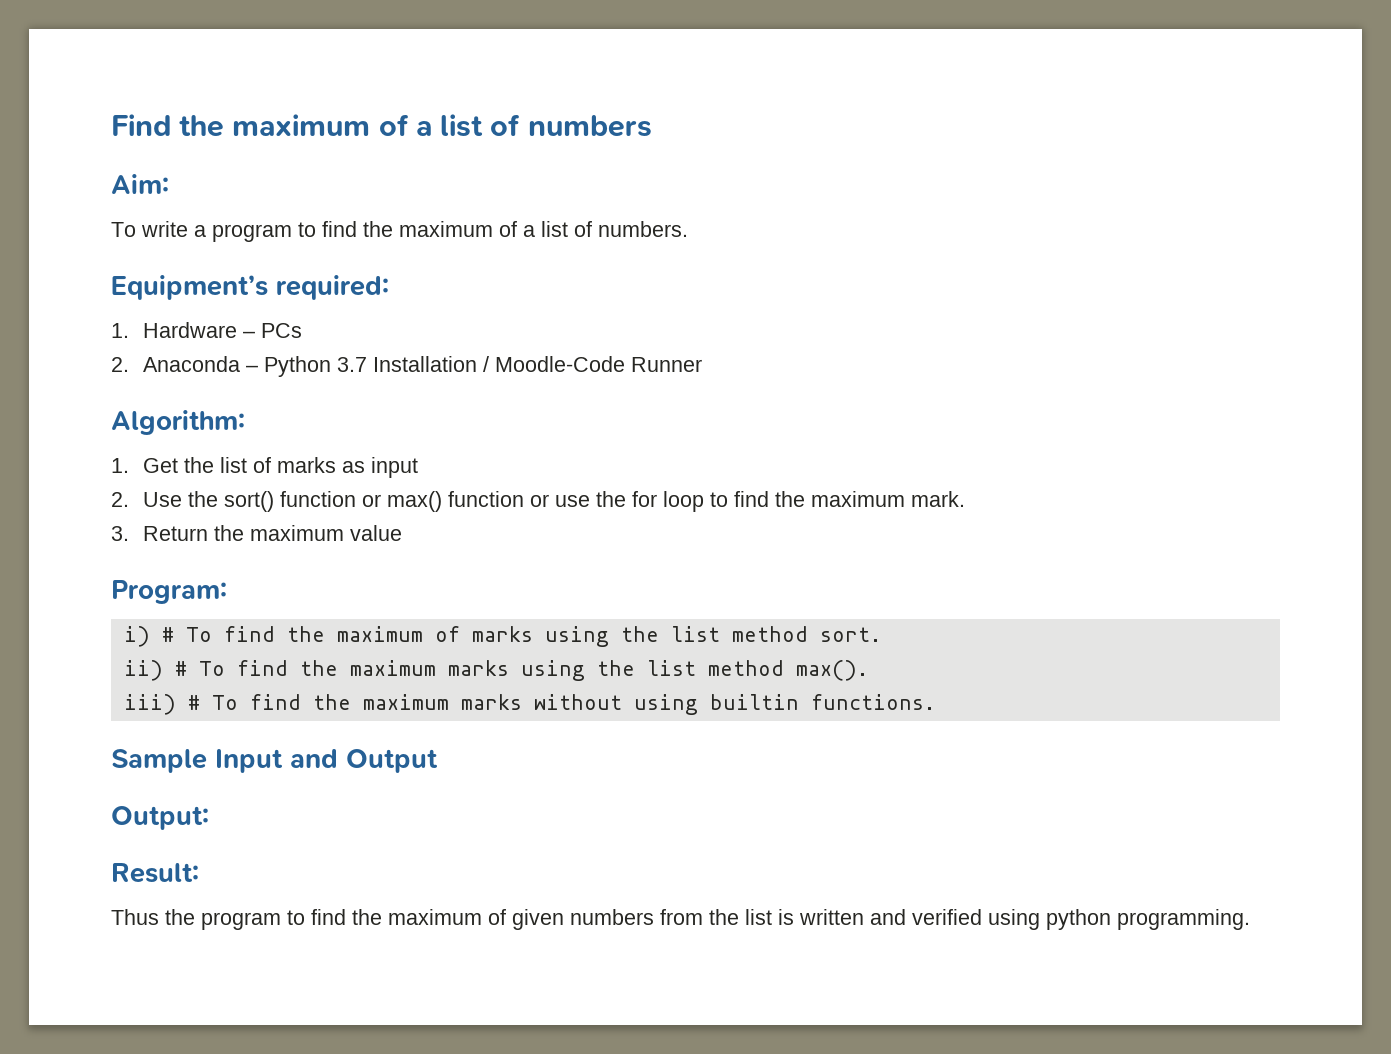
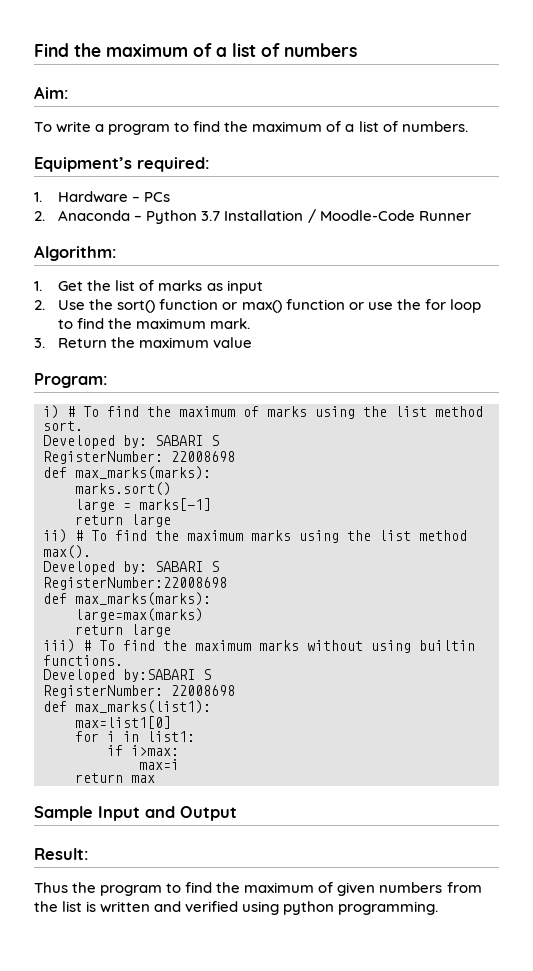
(881, 634) none -> [43,435,219,449] [43,451,235,464] [43,466,211,480] [75,482,171,496] [75,498,211,512] [75,514,171,527] // Developed by: SABARI S // RegisterNumber: 22008698 // def max_marks(marks): // marks.sort() // large = marks[-1] // return large
(868, 670) none -> [43,561,219,575] [43,577,227,590] [43,592,211,606] [75,608,203,622] [75,624,171,637] // Developed by: SABARI S // RegisterNumber:22008698 // def max_marks(marks): // large=max(marks) // return large
(935, 702) none -> [43,669,211,683] [43,685,235,698] [43,700,211,714] [75,716,171,729] [75,731,195,742] [107,745,179,756] [139,759,179,770] [75,773,155,783] // Developed by:SABARI S // RegisterNumber: 22008698 // def max_marks(list1): // max=list1[0] // for i in list1: // if i>max: // max=i // return max
[111,806,209,830] // Output: -> (237, 813) none

